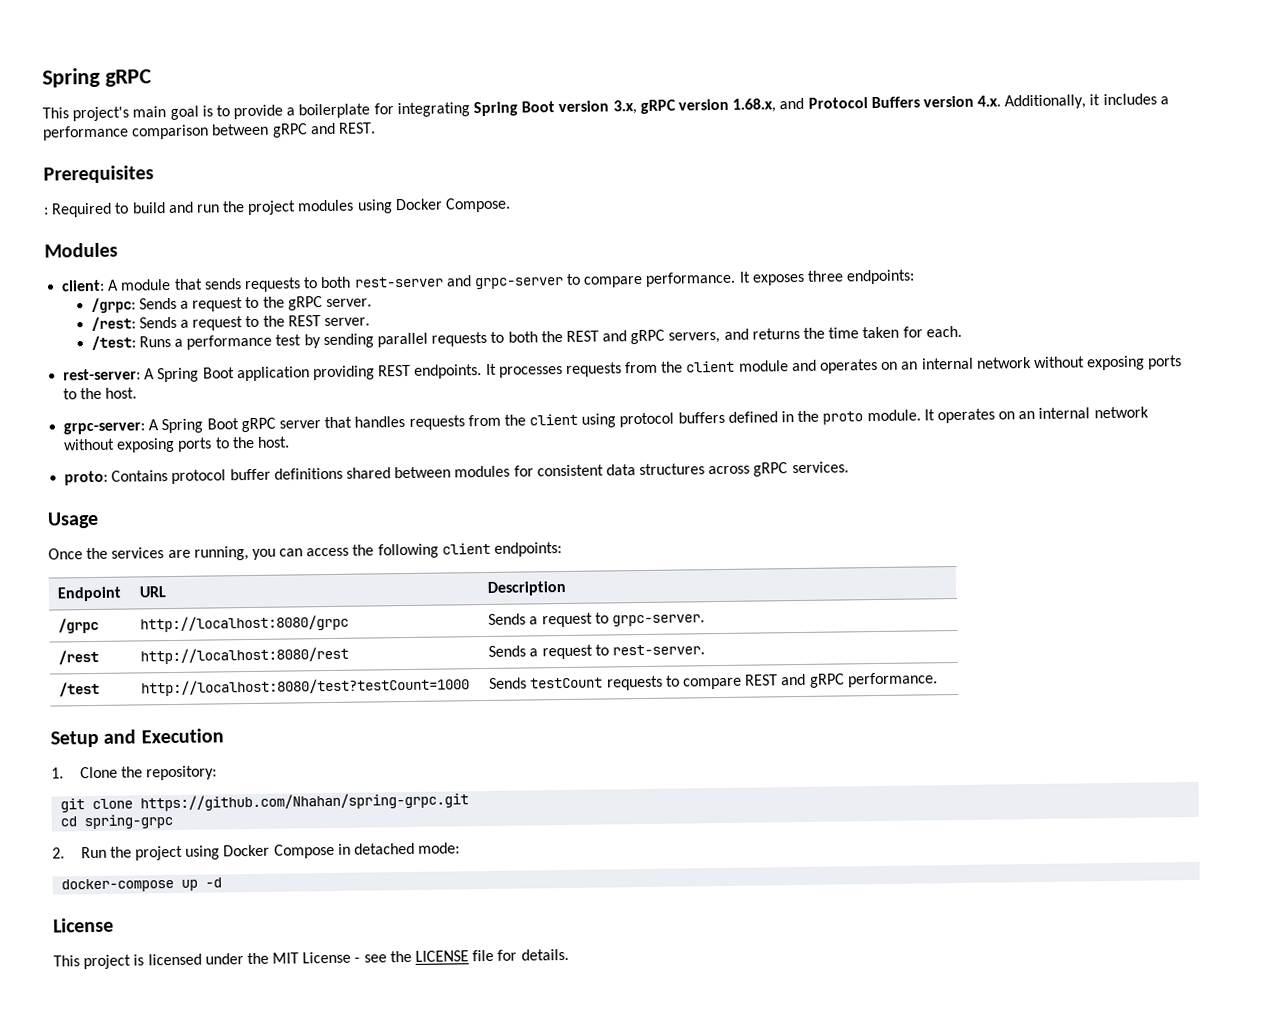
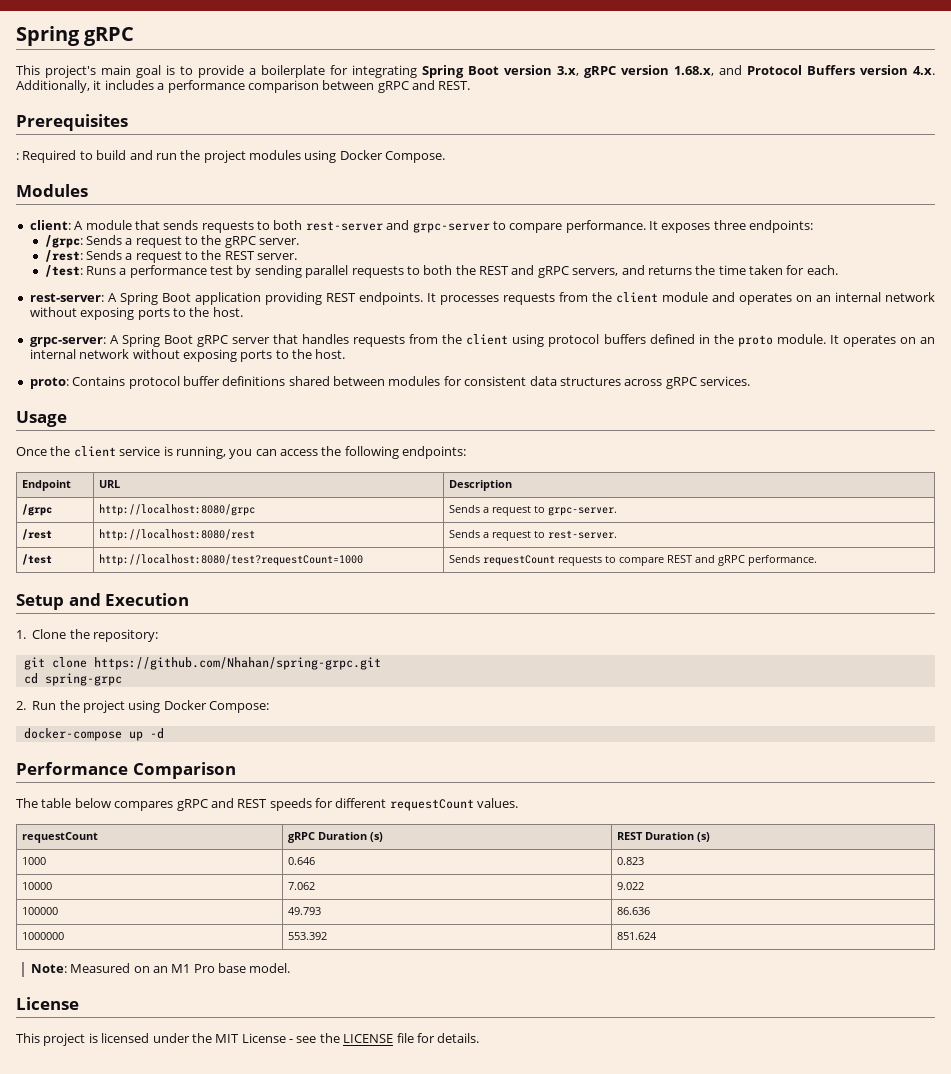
[111,547,191,559] services are -> [73,446,173,457] client service is
[441,542,491,555] client -> (399, 452) none
[141,677,471,697] [489,677,604,689] http://localhost:8080/test?testCount=1000 | Sends testCount -> [98,554,363,566] [448,555,555,566] http://localhost:8080/test?requestCount=1000 | Sends requestCount
[273,842,461,859] Compose in detached mode: -> [209,701,270,713] Compose:
(223, 882) none -> [16,762,236,779] [16,798,519,811] [21,832,98,843] [287,832,383,843] [616,832,710,842] [21,857,46,865] [287,857,315,865] [616,857,644,865] [21,882,52,890] [287,882,315,890] [616,882,644,890] [21,907,58,915] [287,907,321,915] [616,907,650,915] [21,932,64,940] [287,932,327,940] [616,932,657,940] [30,963,291,973] // Performance Comparison // The table below compares gRPC and REST speeds for different requestCount values. // requestCount | gRPC Duration (s) | REST Duration (s) // 1000 | 0.646 | 0.823 // 10000 | 7.062 | 9.022 // 100000 | 49.793 | 86.636 // 1000000 | 553.392 | 851.624 // Note: Measured on an M1 Pro base model.

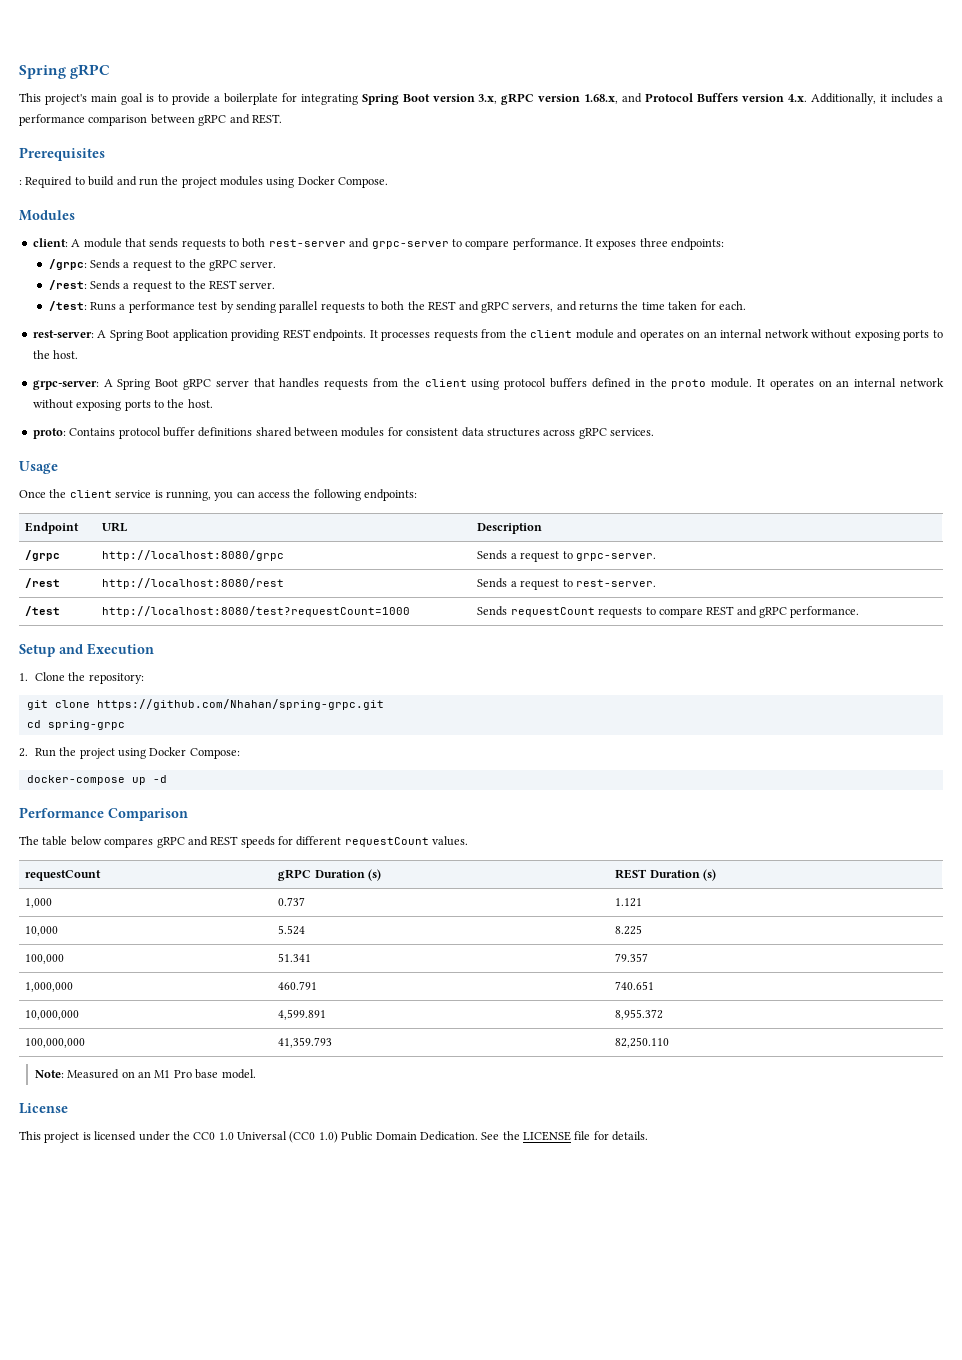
[21,857,46,865] [287,857,315,865] [616,857,644,865] [21,882,52,890] [287,882,315,890] [616,882,644,890] [21,907,58,915] [287,907,321,915] [616,907,650,915] [21,932,64,940] [287,932,327,940] [616,932,657,940] 1000 | 0.646 | 0.823 // 10000 | 7.062 | 9.022 // 100000 | 49.793 | 86.636 // 1000000 | 553.392 | 851.624 -> [25,898,53,908] [278,897,306,906] [615,898,643,907] [25,926,59,936] [278,925,306,935] [615,925,643,935] [25,954,65,964] [278,953,312,962] [615,953,649,962] [25,982,74,992] [278,981,318,990] [615,981,655,990] [25,1010,80,1020] [278,1009,327,1020] [615,1009,664,1020] [25,1038,86,1048] [278,1037,333,1048] [615,1037,670,1048] 1,000 | 0.737 | 1.121 // 10,000 | 5.524 | 8.225 // 100,000 | 51.341 | 79.357 // 1,000,000 | 460.791 | 740.651 // 10,000,000 | 4,599.891 | 8,955.372 // 100,000,000 | 41,359.793 | 82,250.110
[215,1033,317,1043] MIT License - see -> [193,1131,500,1143] CC0 1.0 Universal (CC0 1.0) Public Domain Dedication. See

